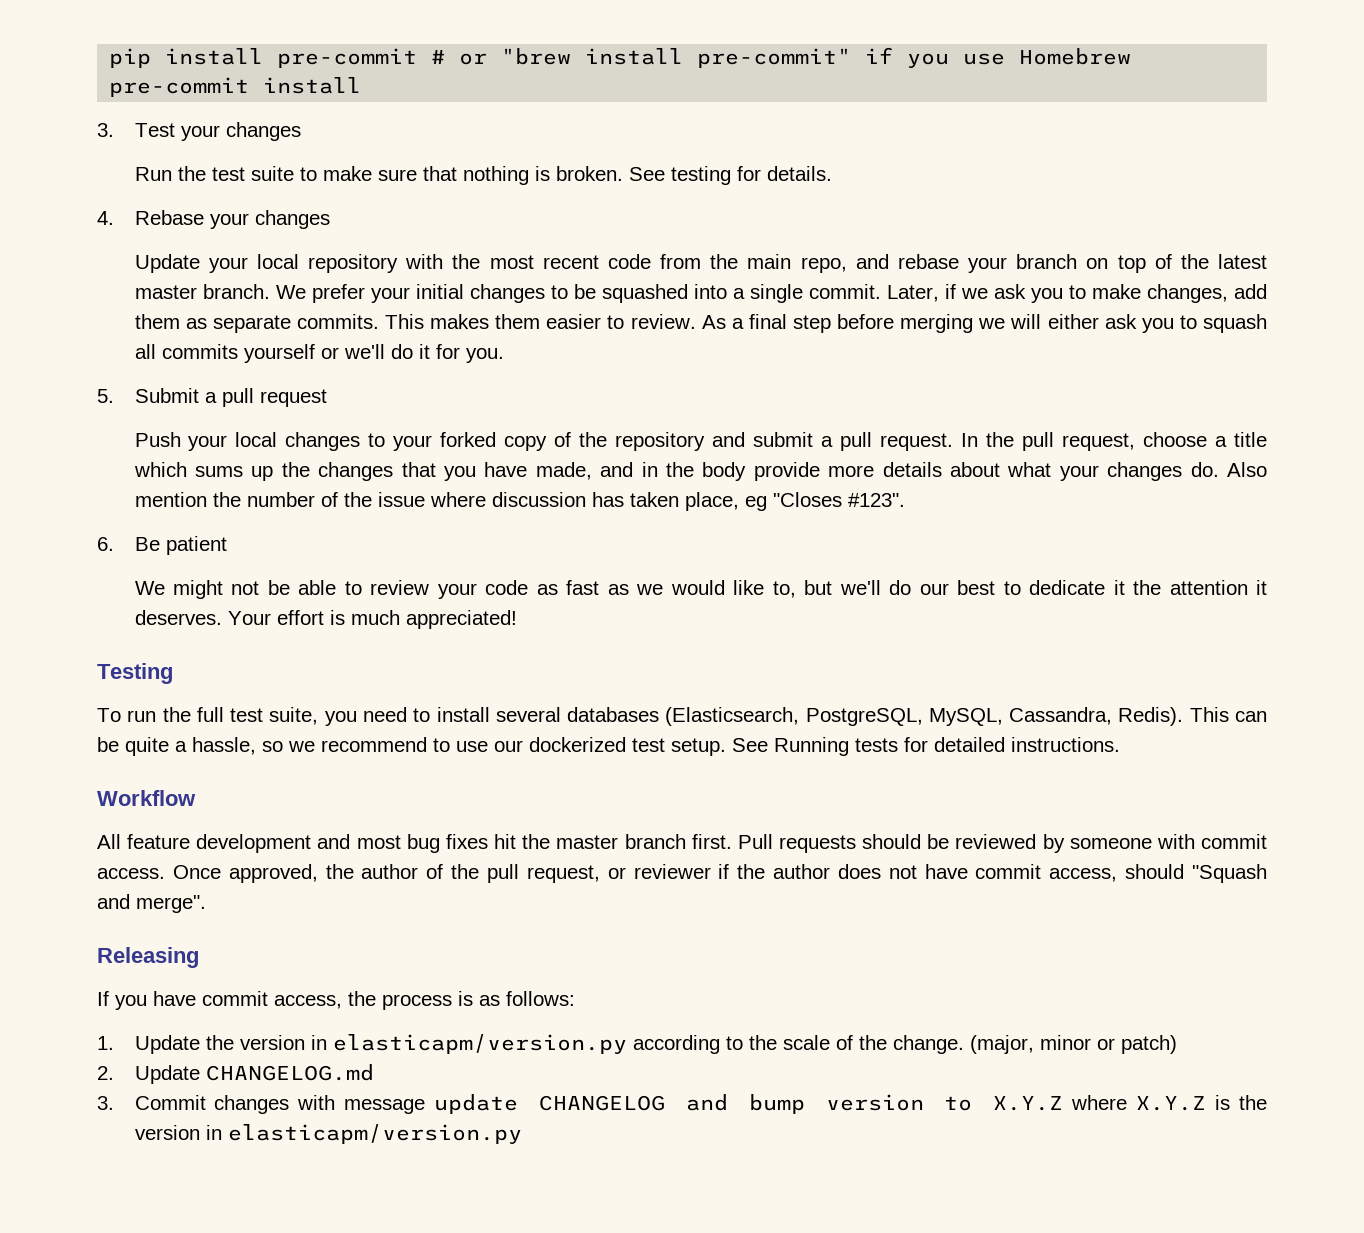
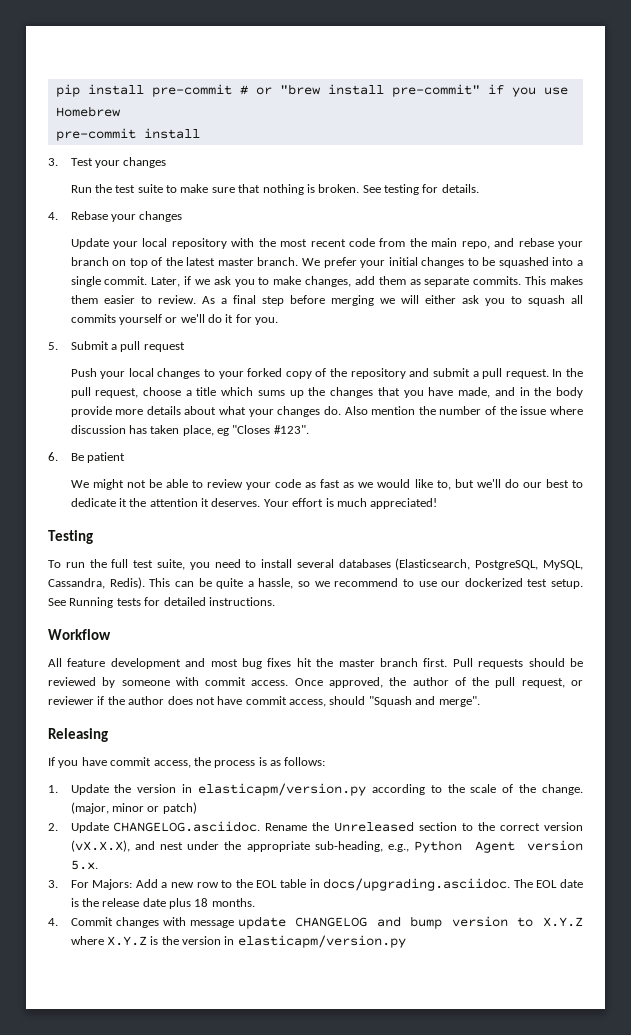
[205,1064,374,1081] [97,1096,114,1110] CHANGELOG.md // 3. -> [113,821,583,832] [70,840,583,853] [70,860,98,870] [48,878,584,891] [70,898,255,909] [48,918,58,926] CHANGELOG.asciidoc. Rename the Unreleased section to the correct version (vX.X.X), and nest under the appropriate sub-heading, e.g., Python Agent version 5.x. // 3. For Majors: Add a new row to the EOL table in docs/upgrading.asciidoc. The EOL date is the release date plus 18 months. // 4.

